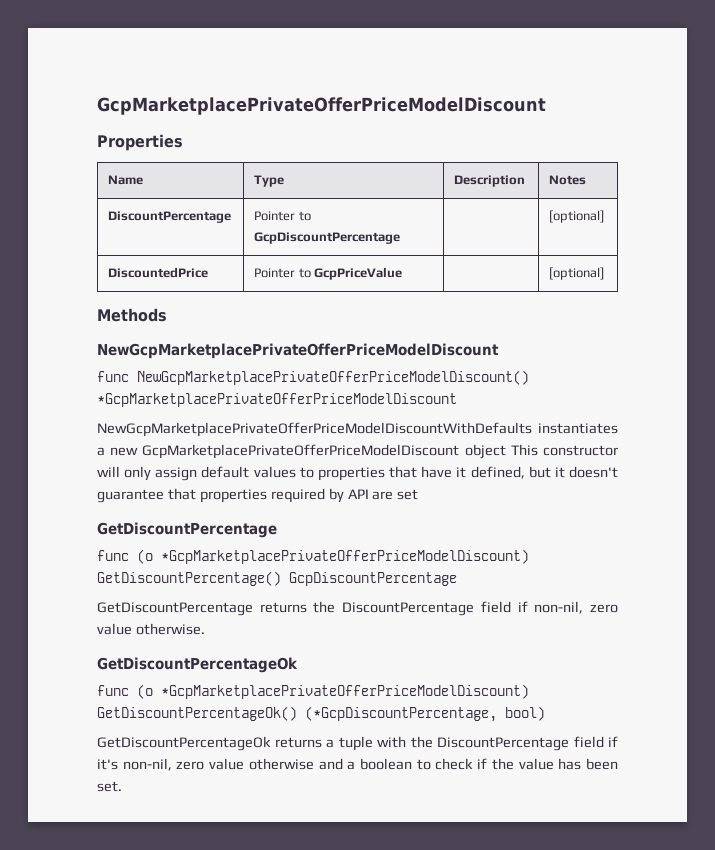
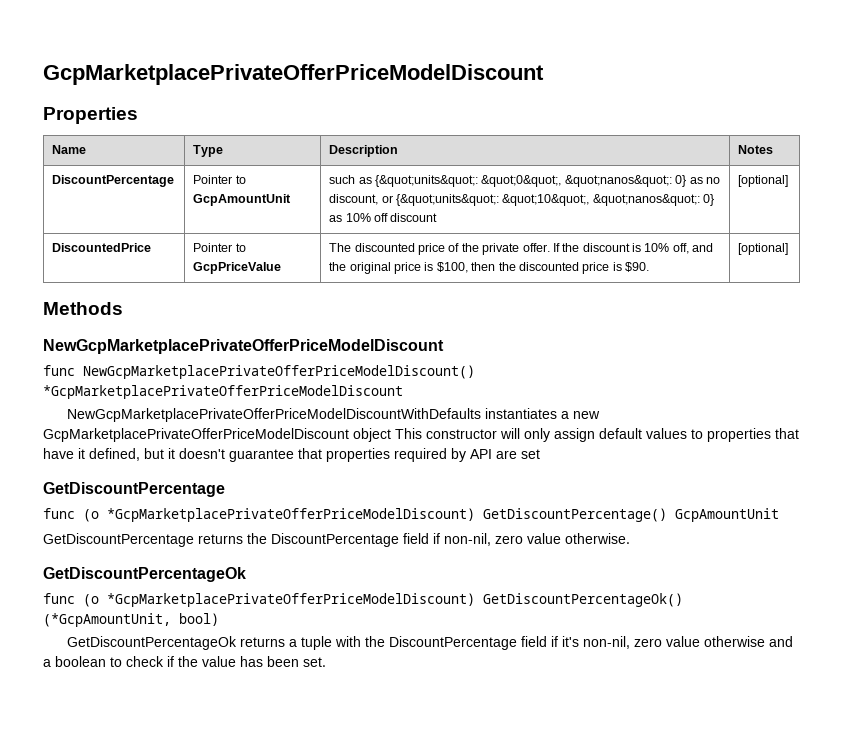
[254,232,401,244] GcpDiscountPercentage | -> [193,194,292,206] [329,175,720,187] [329,194,715,206] [329,213,438,222] GcpAmountUnit | such as {&quot;units&quot;: &quot;0&quot;, &quot;nanos&quot;: 0} as no discount, or {&quot;units&quot;: &quot;10&quot;, &quot;nanos&quot;: 0} as 10% off discount
(403, 273) none -> [329,243,714,255] [329,262,650,274] The discounted price of the private offer. If the discount is 10% off, and the original price is $100, then the discounted price is $90.
[289,572,457,586] GcpDiscountPercentage -> [675,508,779,522] GcpAmountUnit
[305,706,497,722] (*GcpDiscountPercentage, -> [43,613,171,627] (*GcpAmountUnit,

